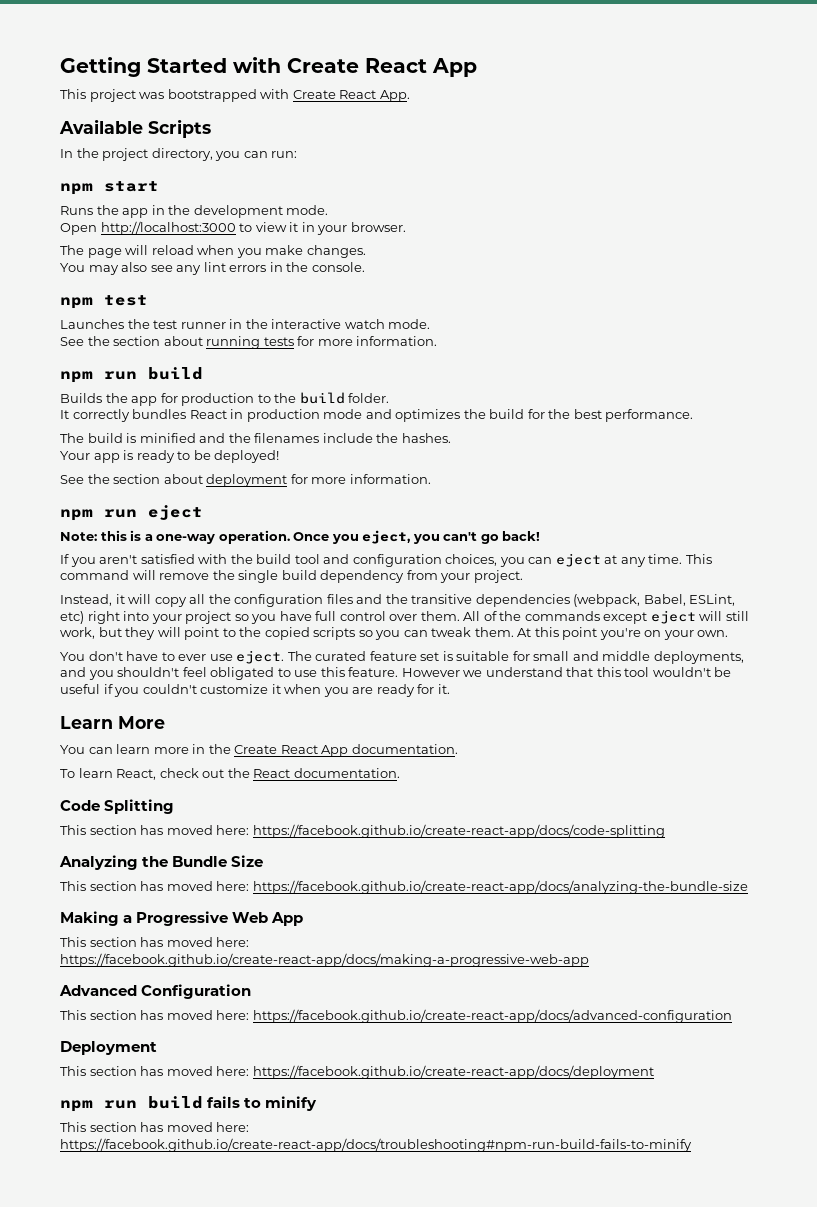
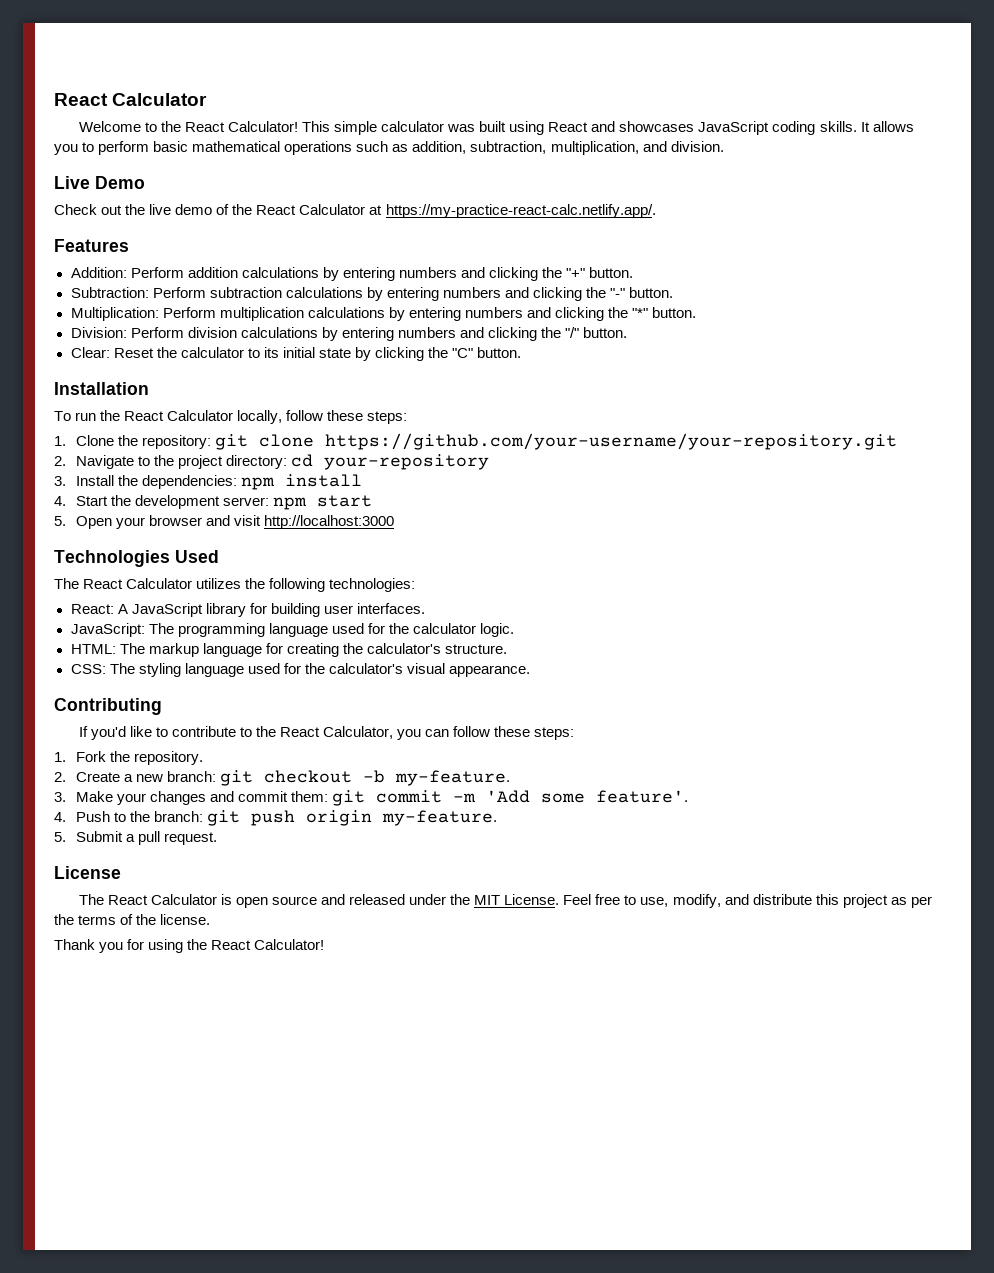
[60,57,477,77] [60,89,410,102] [59,119,211,138] [60,148,298,161] [60,181,159,195] [60,205,329,218] [60,221,406,235] [60,245,366,258] [60,262,365,275] [60,295,148,309] [60,319,431,329] [60,336,438,349] [60,367,203,383] [60,392,390,406] [60,409,694,422] [60,433,451,443] [60,450,280,463] [60,474,431,487] [60,505,203,521] [60,530,541,544] [60,553,712,567] [60,570,523,583] [60,594,736,607] [60,610,749,624] [60,627,729,640] [60,650,744,664] [60,667,732,680] [60,684,450,697] [60,716,165,729] [60,744,458,757] [60,768,400,780] [60,799,175,814] [60,824,665,838] [59,855,264,870] [60,880,748,894] [60,911,304,926] [60,937,250,947] [60,953,589,967] [59,984,252,999] [60,1009,732,1023] [60,1041,157,1055] [60,1065,654,1079] [60,1096,318,1112] [60,1122,250,1132] [60,1138,692,1152] Getting Started with Create React App // This project was bootstrapped with Create React App. // Available Scripts // In the project directory, you can run: // npm start // Runs the app in the development mode. // Open http://localhost:3000 to view it in your browser. // The page will reload when you make changes. // You may also see any lint errors in the console. // npm test // Launches the test runner in the interactive watch mode. // See the section about running tests for more information. // npm run build // Builds the app for production to the build folder. // It correctly bundles React in production mode and optimizes the build for the best performance. // The build is minified and the filenames include the hashes. // Your app is ready to be deployed! // See the section about deployment for more information. // npm run eject // Note: this is a one-way operation. Once you eject, you can't go back! // If you aren't satisfied with the build tool and configuration choices, you can eject at any time. This command will remove the single build dependency from your project. // Instead, it will copy all the configuration files and the transitive dependencies (webpack, Babel, ESLint, etc) right into your project so you have full control over them. All of the commands except eject will still work, but they will point to the copied scripts so you can tweak them. At this point you're on your own. // You don't have to ever use eject. The curated feature set is suitable for small and middle deployments, and you shouldn't feel obligated to use this feature. However we understand that this tool wouldn't be useful if you couldn't customize it when you are ready for it. // Learn More // You can learn more in the Create React App documentation. // To learn React, check out the React documentation. // Code Splitting // This section has moved here: https://facebook.github.io/create-react-app/docs/code-splitting // Analyzing the Bundle Size // This section has moved here: https://facebook.github.io/create-react-app/docs/analyzing-the-bundle-size // Making a Progressive Web App // This section has moved here: https://facebook.github.io/create-react-app/docs/making-a-progressive-web-app // Advanced Configuration // This section has moved here: https://facebook.github.io/create-react-app/docs/advanced-configuration // Deployment // This section has moved here: https://facebook.github.io/create-react-app/docs/deployment // npm run build fails to minify // This section has moved here: https://facebook.github.io/create-react-app/docs/troubleshooting#npm-run-build-fails-to-minify -> [54,93,208,106] [78,121,914,135] [54,141,724,155] [54,176,145,189] [54,204,656,218] [54,239,129,252] [70,267,634,281] [70,287,674,301] [70,307,697,321] [70,327,628,341] [70,347,522,361] [54,382,149,395] [54,410,408,424] [54,433,898,450] [54,454,490,470] [54,474,363,490] [54,495,373,510] [54,515,395,529] [54,550,219,567] [54,578,416,592] [70,603,425,617] [70,623,514,637] [70,643,507,657] [70,663,530,677] [54,698,162,715] [78,726,575,740] [54,751,204,765] [54,770,511,786] [54,790,689,806] [54,810,498,826] [54,831,218,845] [54,866,121,879] [78,894,932,908] [54,914,211,925] [54,939,325,953] React Calculator // Welcome to the React Calculator! This simple calculator was built using React and showcases JavaScript coding skills. It allows you to perform basic mathematical operations such as addition, subtraction, multiplication, and division. // Live Demo // Check out the live demo of the React Calculator at https://my-practice-react-calc.netlify.app/. // Features // Addition: Perform addition calculations by entering numbers and clicking the "+" button. // Subtraction: Perform subtraction calculations by entering numbers and clicking the "-" button. // Multiplication: Perform multiplication calculations by entering numbers and clicking the "*" button. // Division: Perform division calculations by entering numbers and clicking the "/" button. // Clear: Reset the calculator to its initial state by clicking the "C" button. // Installation // To run the React Calculator locally, follow these steps: // 1. Clone the repository: git clone https://github.com/your-username/your-repository.git // 2. Navigate to the project directory: cd your-repository // 3. Install the dependencies: npm install // 4. Start the development server: npm start // 5. Open your browser and visit http://localhost:3000 // Technologies Used // The React Calculator utilizes the following technologies: // React: A JavaScript library for building user interfaces. // JavaScript: The programming language used for the calculator logic. // HTML: The markup language for creating the calculator's structure. // CSS: The styling language used for the calculator's visual appearance. // Contributing // If you'd like to contribute to the React Calculator, you can follow these steps: // 1. Fork the repository. // 2. Create a new branch: git checkout -b my-feature. // 3. Make your changes and commit them: git commit -m 'Add some feature'. // 4. Push to the branch: git push origin my-feature. // 5. Submit a pull request. // License // The React Calculator is open source and released under the MIT License. Feel free to use, modify, and distribute this project as per the terms of the license. // Thank you for using the React Calculator!

